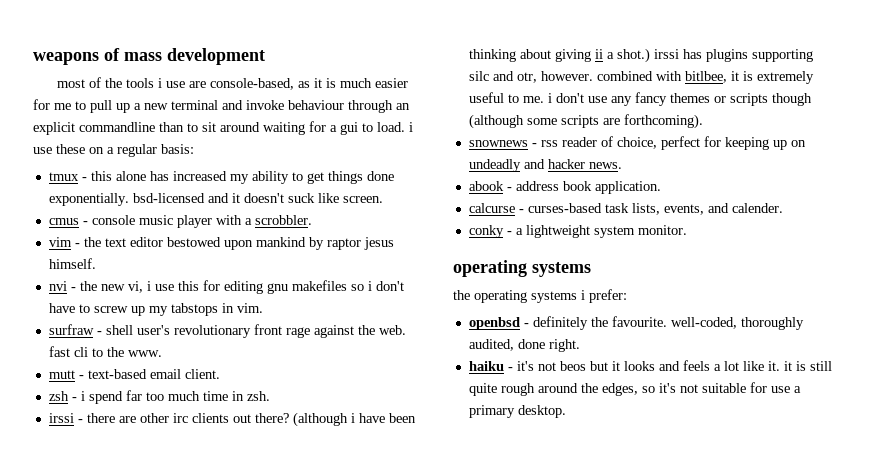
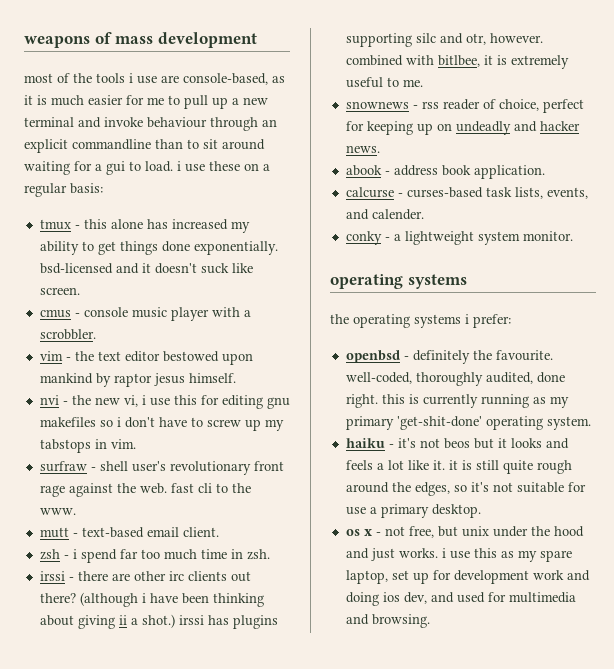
[547,92,812,106] [468,114,703,129] i don't use any fancy themes or scripts though (although some scripts are forthcoming). -> (423, 83) none
(580, 345) none -> [381,394,569,408] [345,416,591,430] this is currently running as my primary 'get-shit-done' operating system.
(566, 411) none -> [345,526,584,538] [345,548,572,562] [345,570,590,584] [345,592,576,606] [345,614,430,628] // os x - not free, but unix under the hood and just works. i use this as my spare laptop, set up for development work and doing ios dev, and used for multimedia and browsing.

